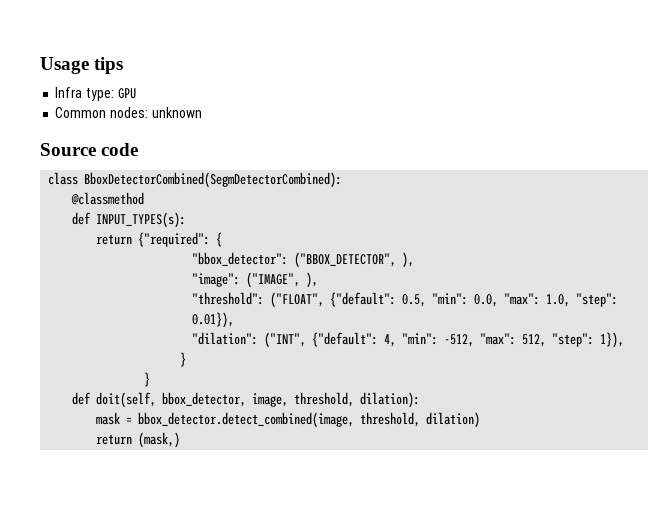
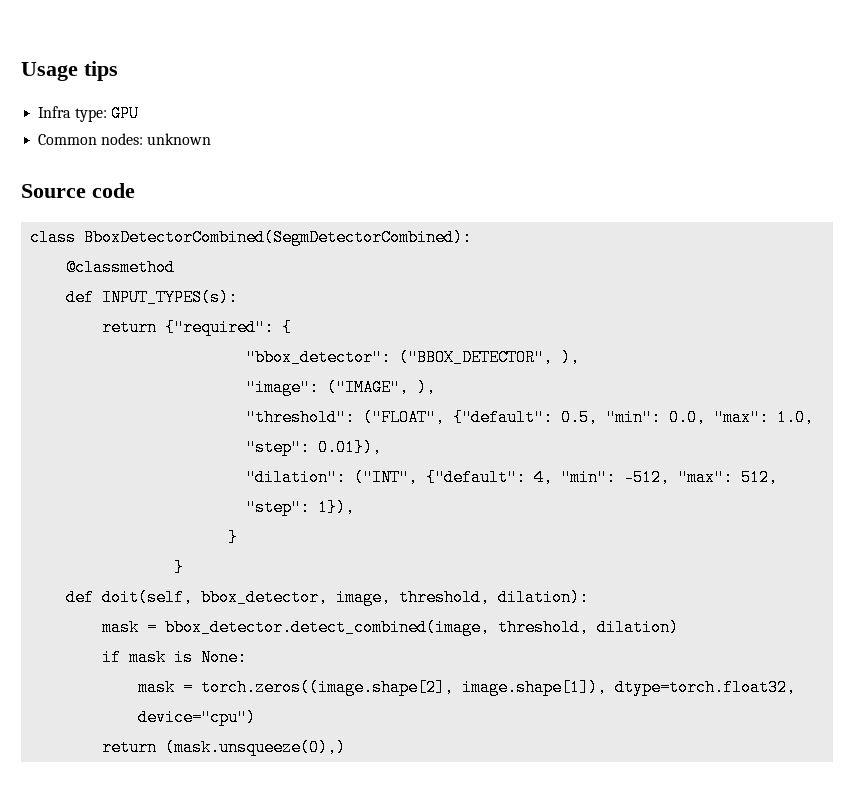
[96,432,181,448] // return (mask,) -> [102,649,248,666] [138,679,797,696] [138,709,257,726] [102,739,347,756] // if mask is None: // mask = torch.zeros((image.shape[2], image.shape[1]), dtype=torch.float32, device="cpu") // return (mask.unsqueeze(0),)

